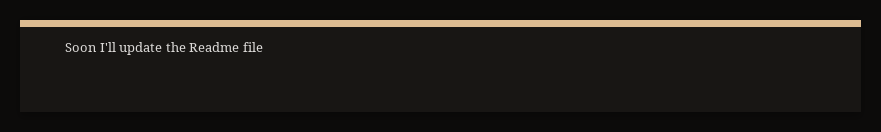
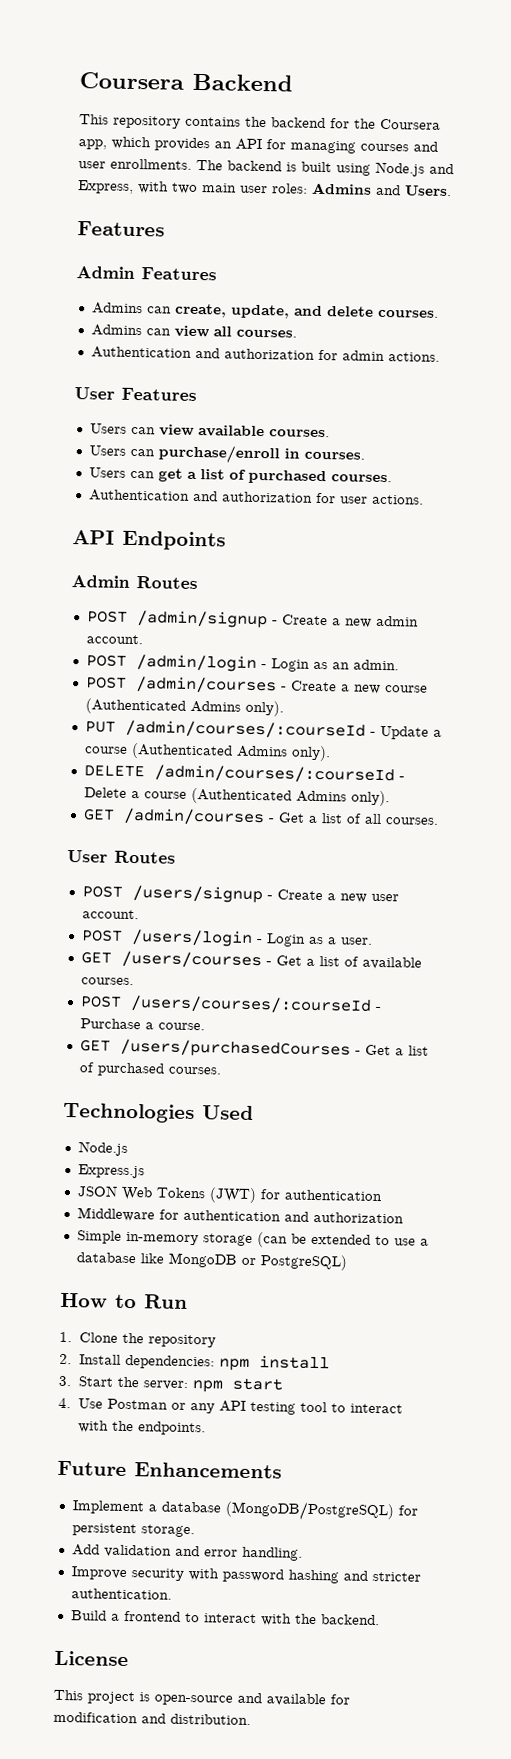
[65,42,263,55] Soon I'll update the Readme file -> [79,72,293,92] [79,114,441,130] [78,136,438,154] [78,158,454,177] [77,180,452,197] [77,221,165,237] [76,266,217,281] [91,302,439,319] [90,324,297,338] [90,346,440,362] [74,387,197,401] [89,423,330,438] [88,444,365,464] [88,467,392,485] [88,489,424,505] [72,530,226,551] [71,575,198,590] [86,610,419,629] [85,634,143,645] [85,654,399,672] [85,676,428,694] [84,698,284,717] [84,719,442,740] [84,742,331,762] [83,764,405,784] [83,787,390,807] [82,807,439,826] [67,849,176,864] [81,885,399,904] [81,909,139,920] [80,929,373,947] [80,950,422,970] [80,977,134,986] [79,995,381,1014] [79,1018,205,1031] [79,1038,429,1059] [78,1062,221,1077] [63,1102,254,1124] [77,1141,128,1156] [77,1164,145,1179] [76,1185,383,1204] [76,1207,404,1224] [76,1230,429,1248] [75,1252,347,1271] [60,1292,188,1309] [59,1331,216,1348] [59,1353,330,1371] [58,1375,283,1393] [58,1397,403,1415] [77,1420,206,1436] [57,1460,282,1479] [71,1500,418,1522] [71,1523,195,1538] [71,1544,303,1561] [70,1566,421,1584] [70,1588,172,1600] [70,1610,380,1626] [54,1650,129,1667] [53,1689,350,1707] [53,1711,251,1726] Coursera Backend // This repository contains the backend for the Coursera app, which provides an API for managing courses and user enrollments. The backend is built using Node.js and Express, with two main user roles: Admins and Users. // Features // Admin Features // Admins can create, update, and delete courses. // Admins can view all courses. // Authentication and authorization for admin actions. // User Features // Users can view available courses. // Users can purchase/enroll in courses. // Users can get a list of purchased courses. // Authentication and authorization for user actions. // API Endpoints // Admin Routes // POST /admin/signup - Create a new admin account. // POST /admin/login - Login as an admin. // POST /admin/courses - Create a new course (Authenticated Admins only). // PUT /admin/courses/:courseId - Update a course (Authenticated Admins only). // DELETE /admin/courses/:courseId - Delete a course (Authenticated Admins only). // GET /admin/courses - Get a list of all courses. // User Routes // POST /users/signup - Create a new user account. // POST /users/login - Login as a user. // GET /users/courses - Get a list of available courses. // POST /users/courses/:courseId - Purchase a course. // GET /users/purchasedCourses - Get a list of purchased courses. // Technologies Used // Node.js // Express.js // JSON Web Tokens (JWT) for authentication // Middleware for authentication and authorization // Simple in-memory storage (can be extended to use a database like MongoDB or PostgreSQL) // How to Run // 1. Clone the repository // 2. Install dependencies: npm install // 3. Start the server: npm start // 4. Use Postman or any API testing tool to interact with the endpoints. // Future Enhancements // Implement a database (MongoDB/PostgreSQL) for persistent storage. // Add validation and error handling. // Improve security with password hashing and stricter authentication. // Build a frontend to interact with the backend. // License // This project is open-source and available for modification and distribution.

